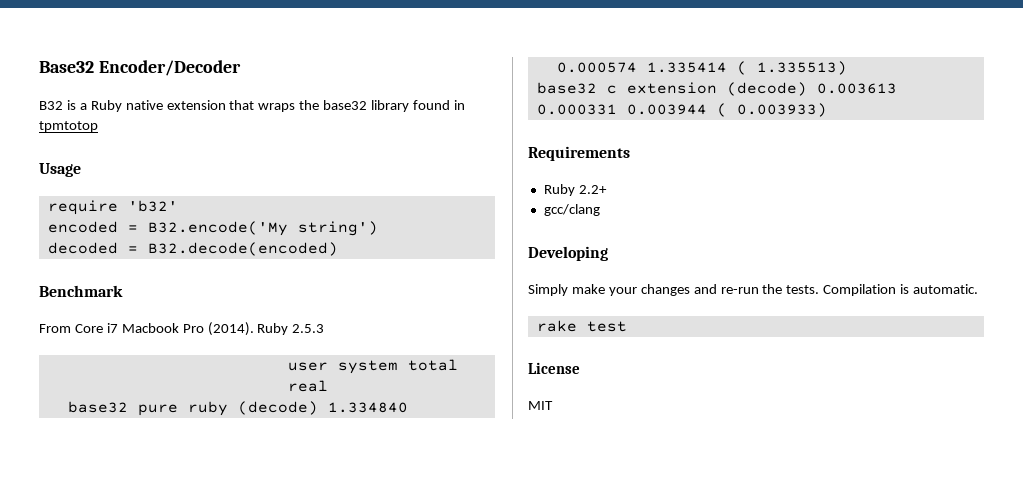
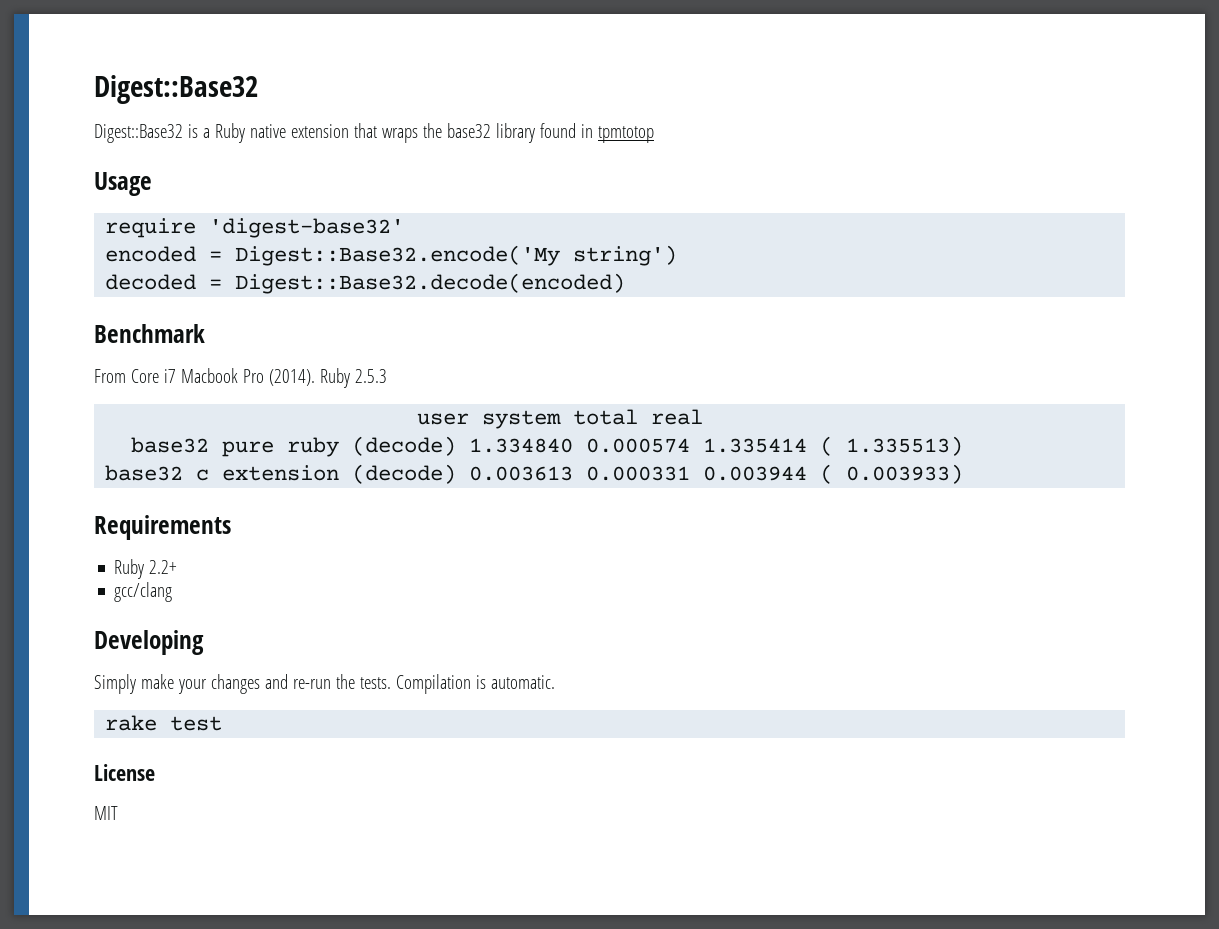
[39,60,241,76] [39,101,63,110] Base32 Encoder/Decoder // B32 -> [94,75,258,104] [94,124,183,143] Digest::Base32 // Digest::Base32
[127,200,178,212] 'b32' -> [209,218,405,238] 'digest-base32'
[147,221,288,236] B32.encode('My -> [235,245,561,266] Digest::Base32.encode('My
[147,242,338,256] B32.decode(encoded) -> [235,273,626,294] Digest::Base32.decode(encoded)

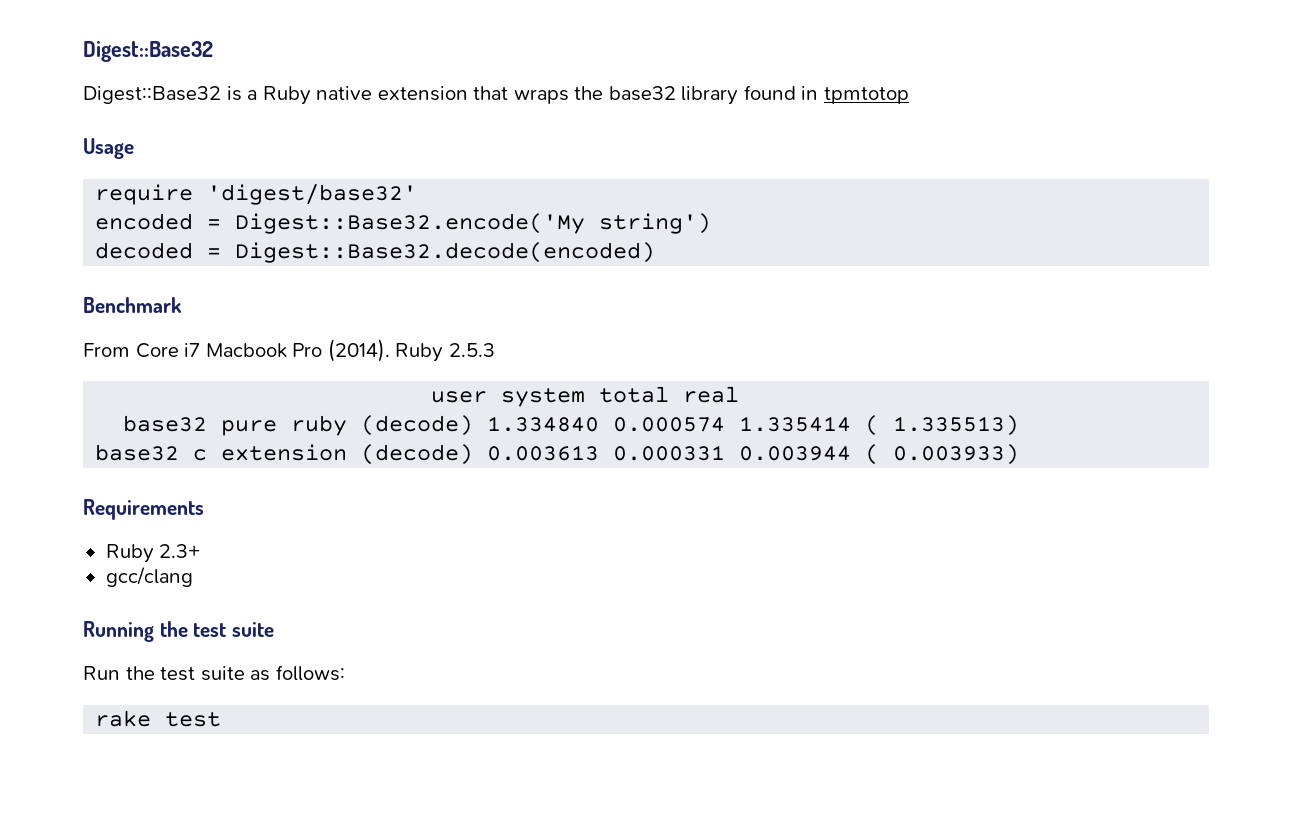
[209,218,405,238] 'digest-base32' -> [207,184,418,205] 'digest/base32'
[149,560,178,574] 2.2+ -> [159,544,201,558] 2.3+
[94,630,204,655] [94,674,555,694] Developing // Simply make your changes and re-run the tests. Compilation is automatic. -> [83,621,275,642] [83,665,345,681] Running the test suite // Run the test suite as follows:
[94,764,155,781] [94,806,118,820] // License // MIT -> (222, 719) none

